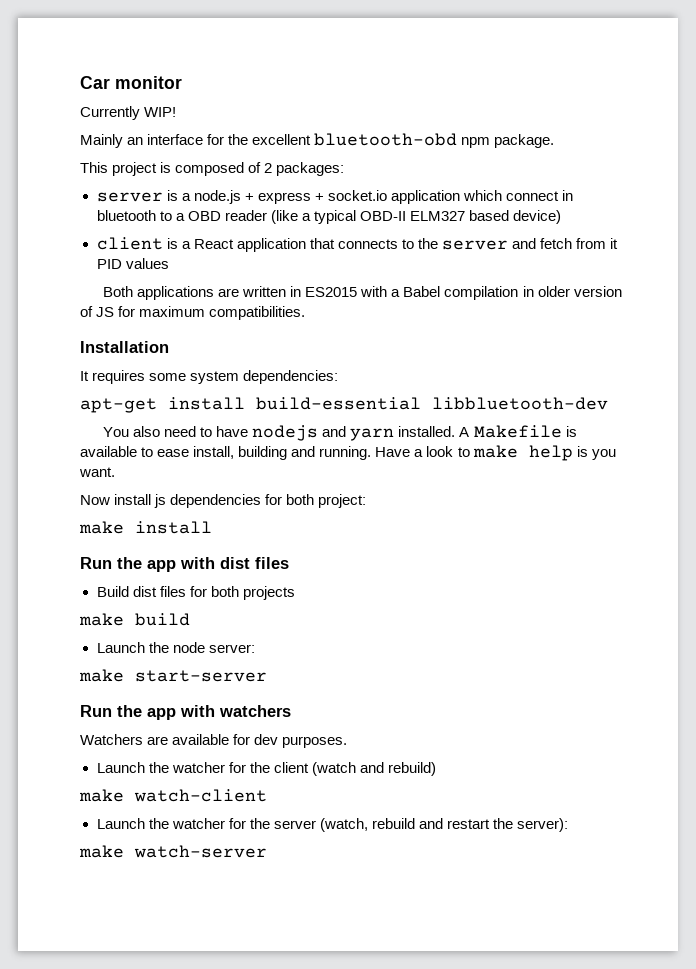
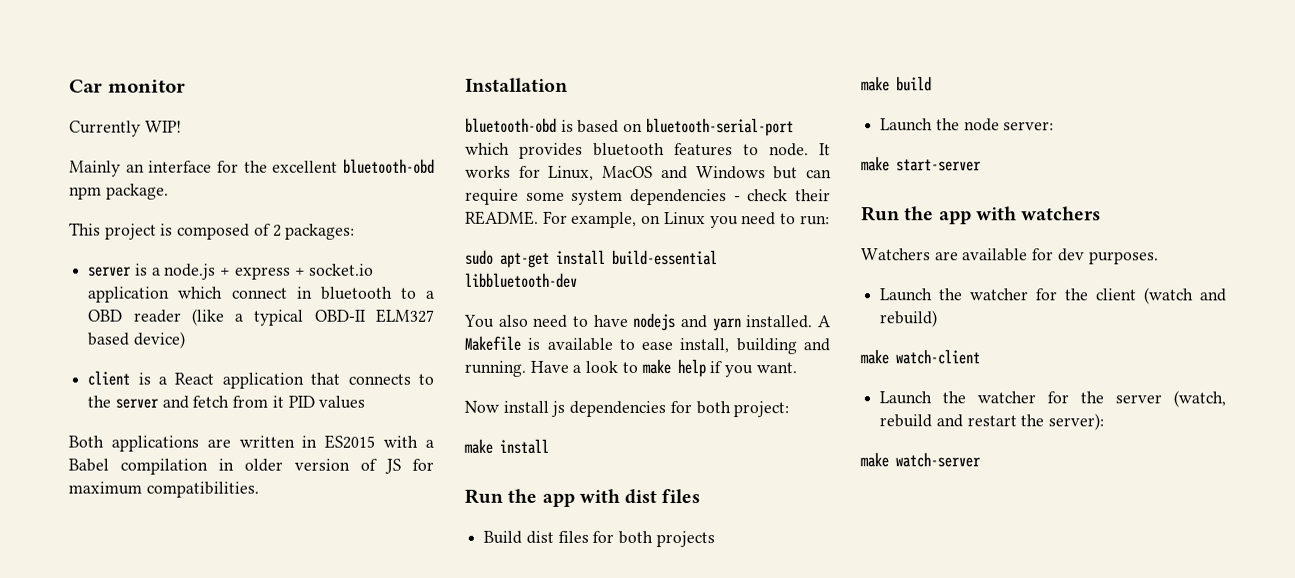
[80,370,339,384] It requires some system dependencies: // -> [465,117,794,137] [465,142,831,159] [465,165,832,181] [465,188,831,206] [465,210,830,229] [465,249,494,265] bluetooth-obd is based on bluetooth-serial-port which provides bluetooth features to node. It works for Linux, MacOS and Windows but can require some system dependencies - check their README. For example, on Linux you need to run: // sudo
[576,446,588,457] is -> [709,361,723,374] if

